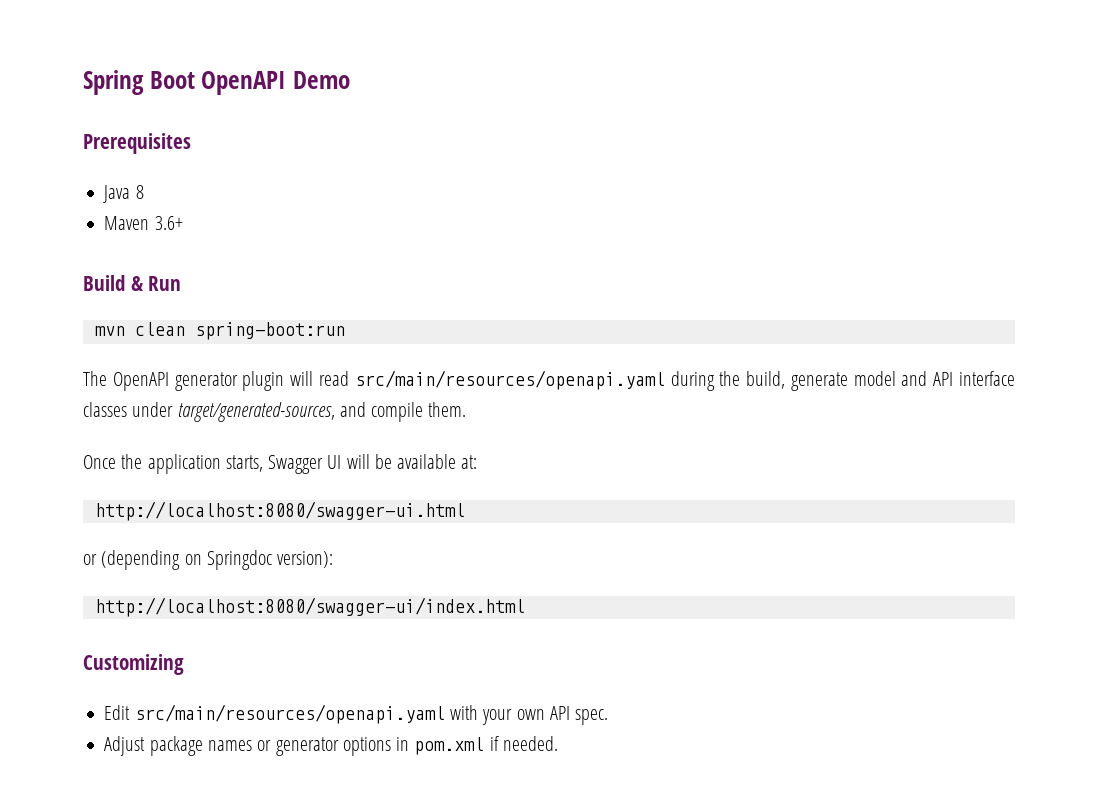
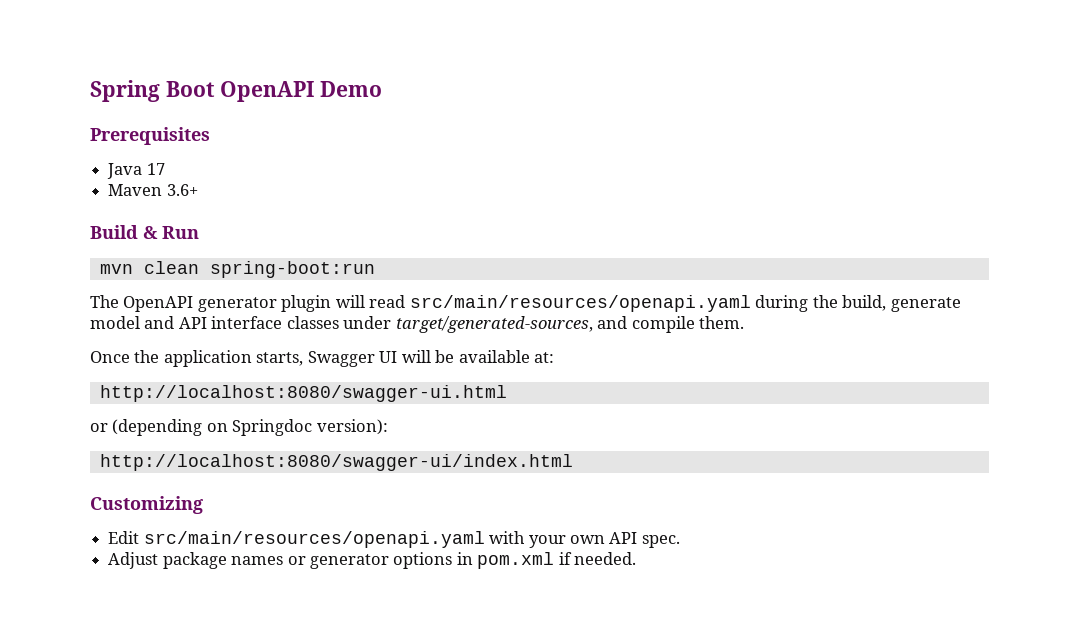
[135,185,144,199] 8 -> [146,163,165,175] 17

